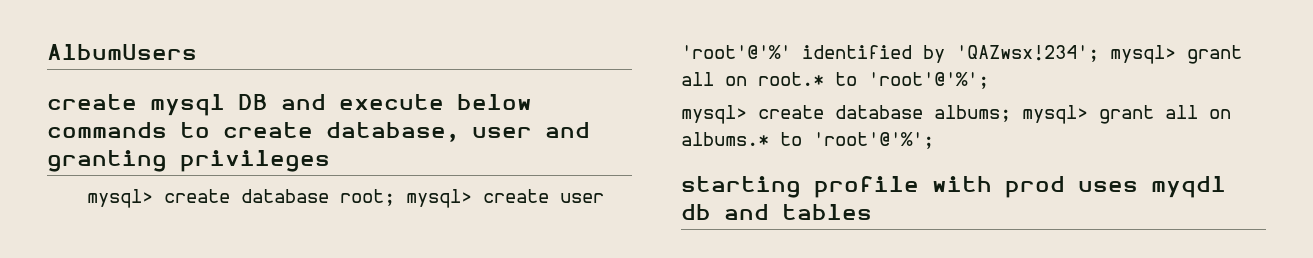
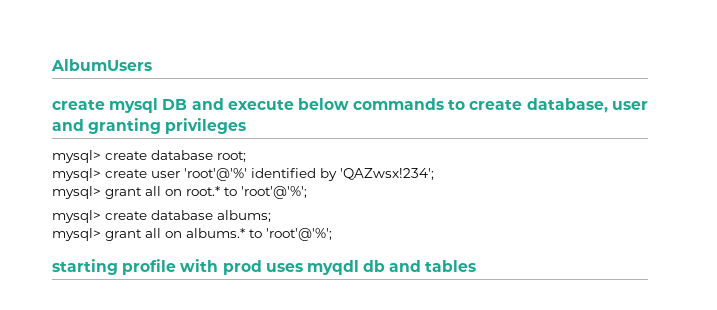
(395, 197) none -> (246, 156) //
(1099, 53) none -> (434, 174) //
(1011, 113) none -> (271, 216) //

